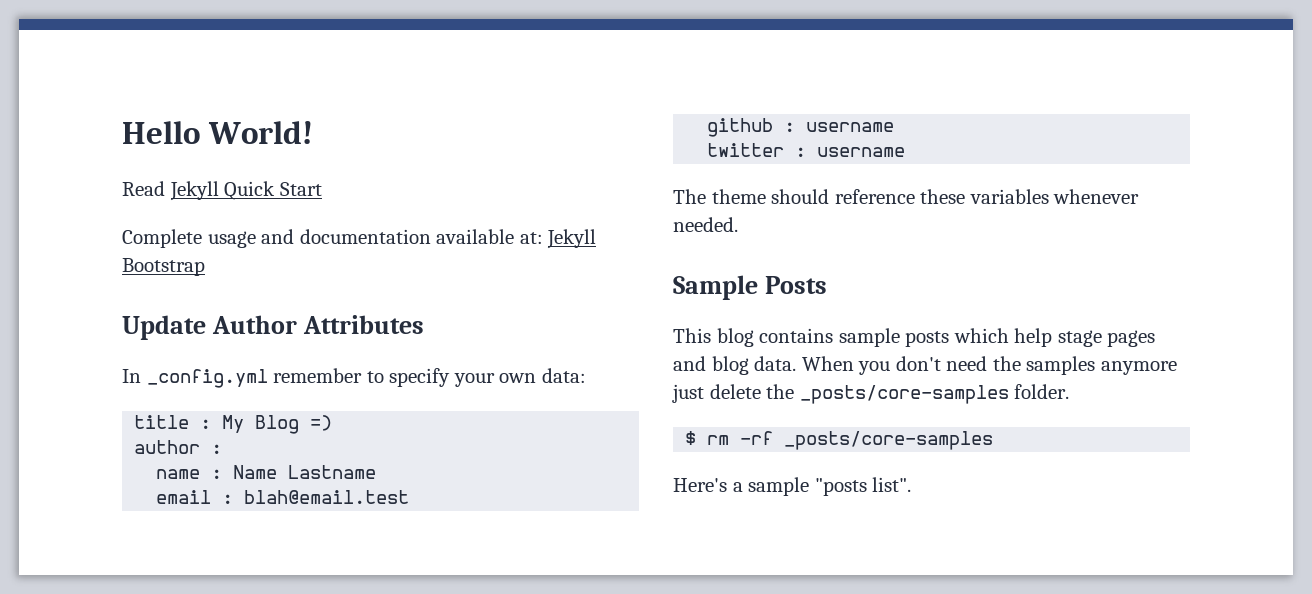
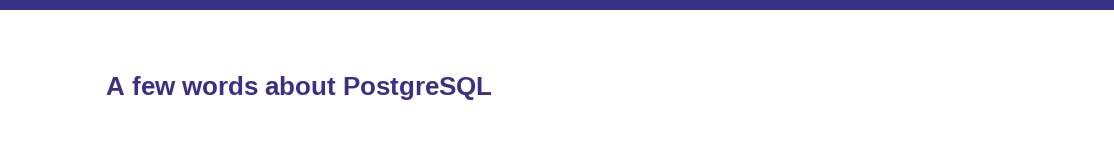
[122,121,313,144] [122,181,322,201] [122,229,597,249] [122,258,205,276] [122,315,424,340] [122,368,586,388] [134,415,333,434] [134,440,223,454] [156,465,377,479] [156,490,410,504] [707,118,895,137] [707,143,906,157] [673,189,1140,204] [673,217,738,232] [673,275,827,300] [673,328,1156,347] [673,356,1177,375] [672,384,1070,404] [685,431,994,450] [673,477,912,496] Hello World! // Read Jekyll Quick Start // Complete usage and documentation available at: Jekyll Bootstrap // Update Author Attributes // In _config.yml remember to specify your own data: // title : My Blog =) // author : // name : Name Lastname // email : blah@email.test // github : username // twitter : username // The theme should reference these variables whenever needed. // Sample Posts // This blog contains sample posts which help stage pages and blog data. When you don't need the samples anymore just delete the _posts/core-samples folder. // $ rm -rf _posts/core-samples // Here's a sample "posts list". -> [106,76,493,100] A few words about PostgreSQL

